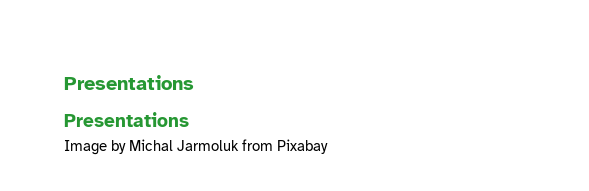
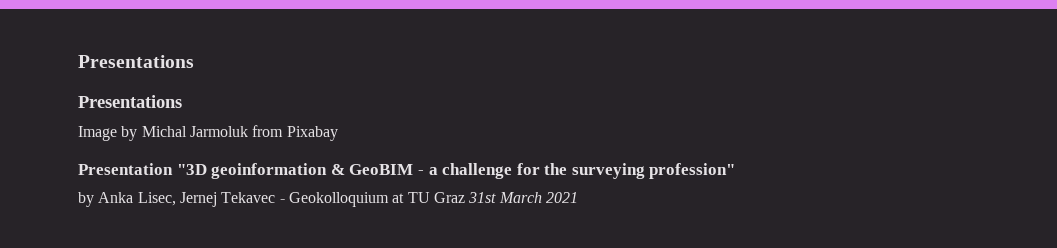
(328, 146) none -> [78,163,736,179] [78,192,578,207] // Presentation "3D geoinformation & GeoBIM - a challenge for the surveying profession" // by Anka Lisec, Jernej Tekavec - Geokolloquium at TU Graz 31st March 2021

